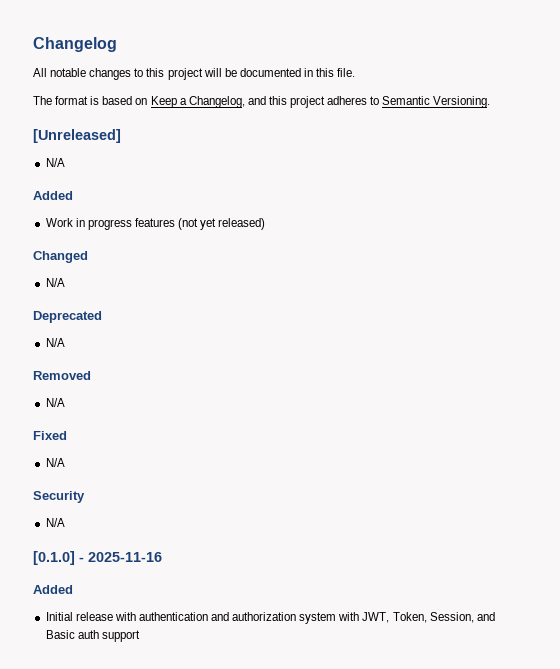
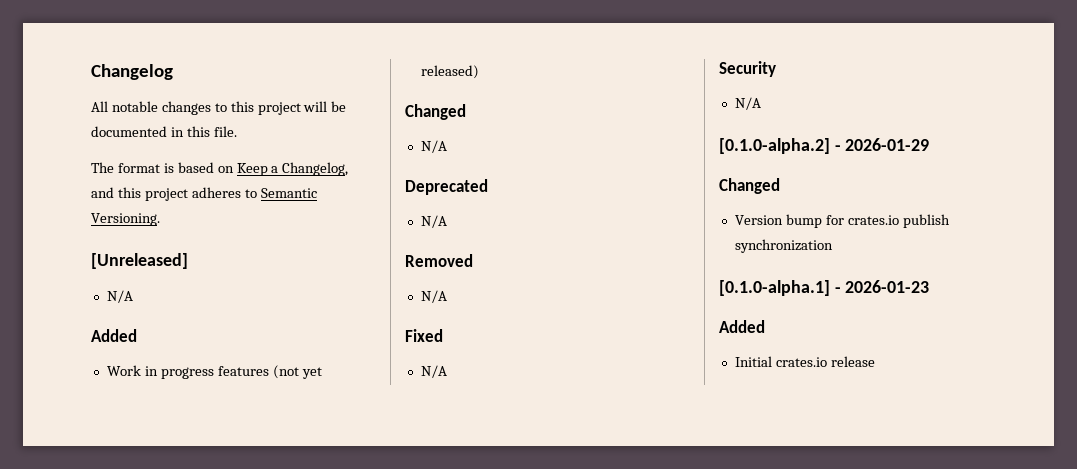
[33,551,162,565] [33,585,73,594] [45,612,495,624] [45,630,140,642] [0.1.0] - 2025-11-16 // Added // Initial release with authentication and authorization system with JWT, Token, Session, and Basic auth support -> [719,138,930,154] [719,178,780,194] [734,214,950,228] [734,239,833,253] [719,280,930,296] [719,320,765,333] [734,356,875,367] [0.1.0-alpha.2] - 2026-01-29 // Changed // Version bump for crates.io publish synchronization // [0.1.0-alpha.1] - 2026-01-23 // Added // Initial crates.io release

